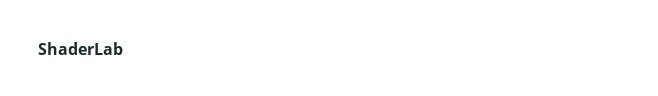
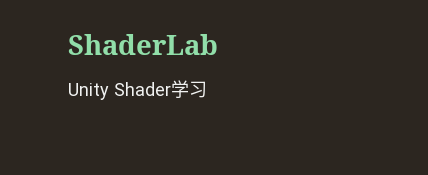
(123, 48) none -> [68,80,207,100] // Unity Shader学习

